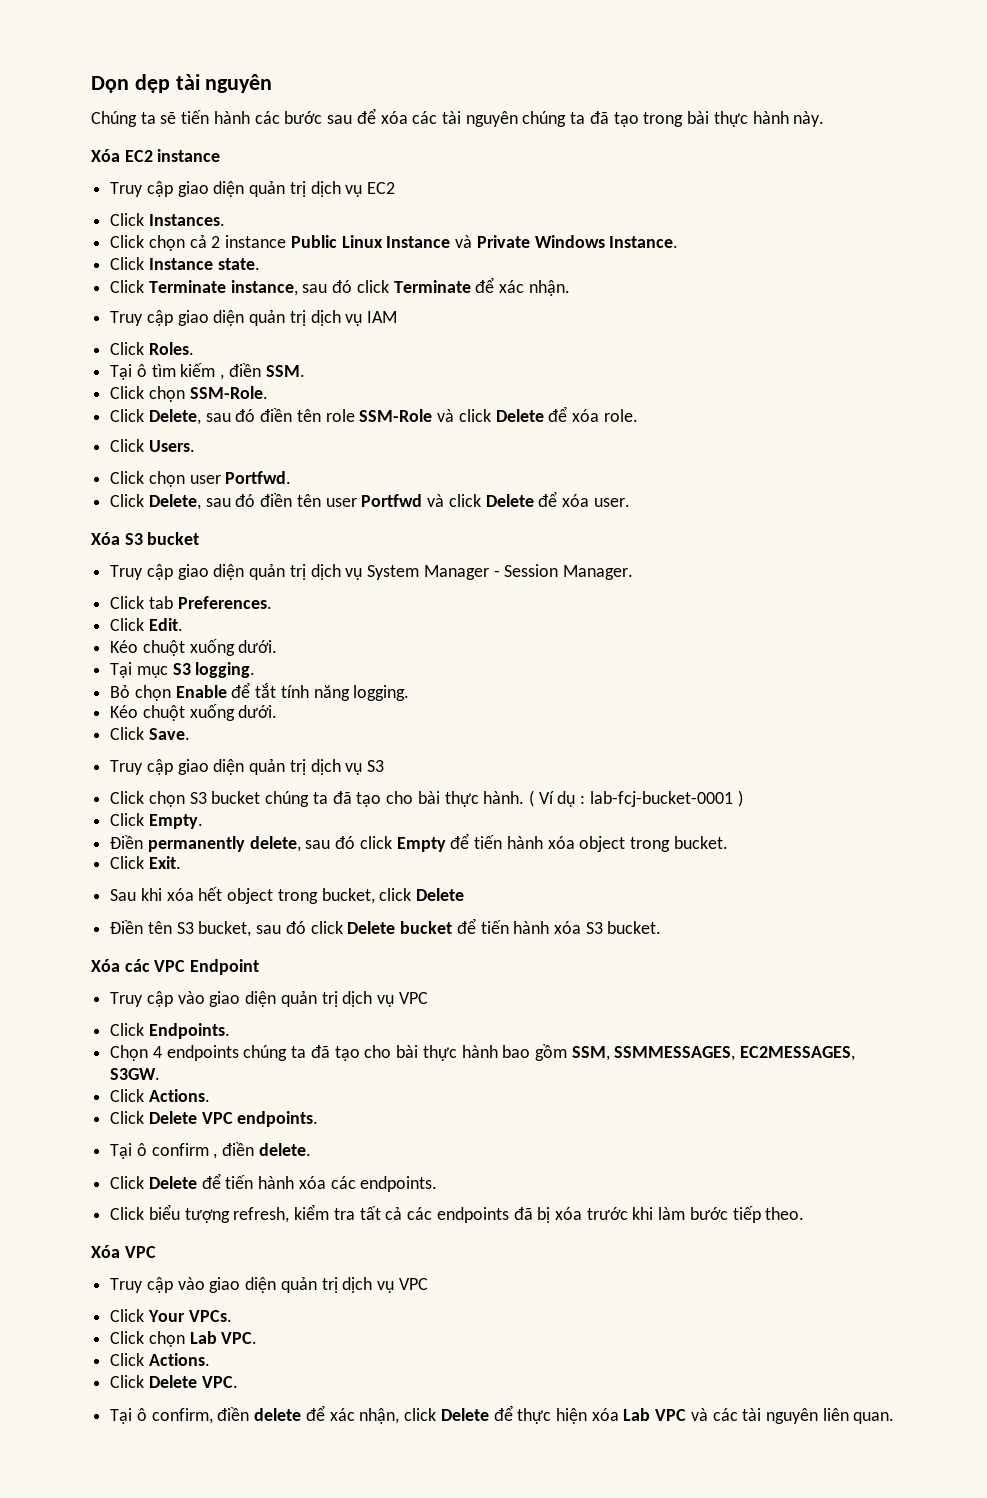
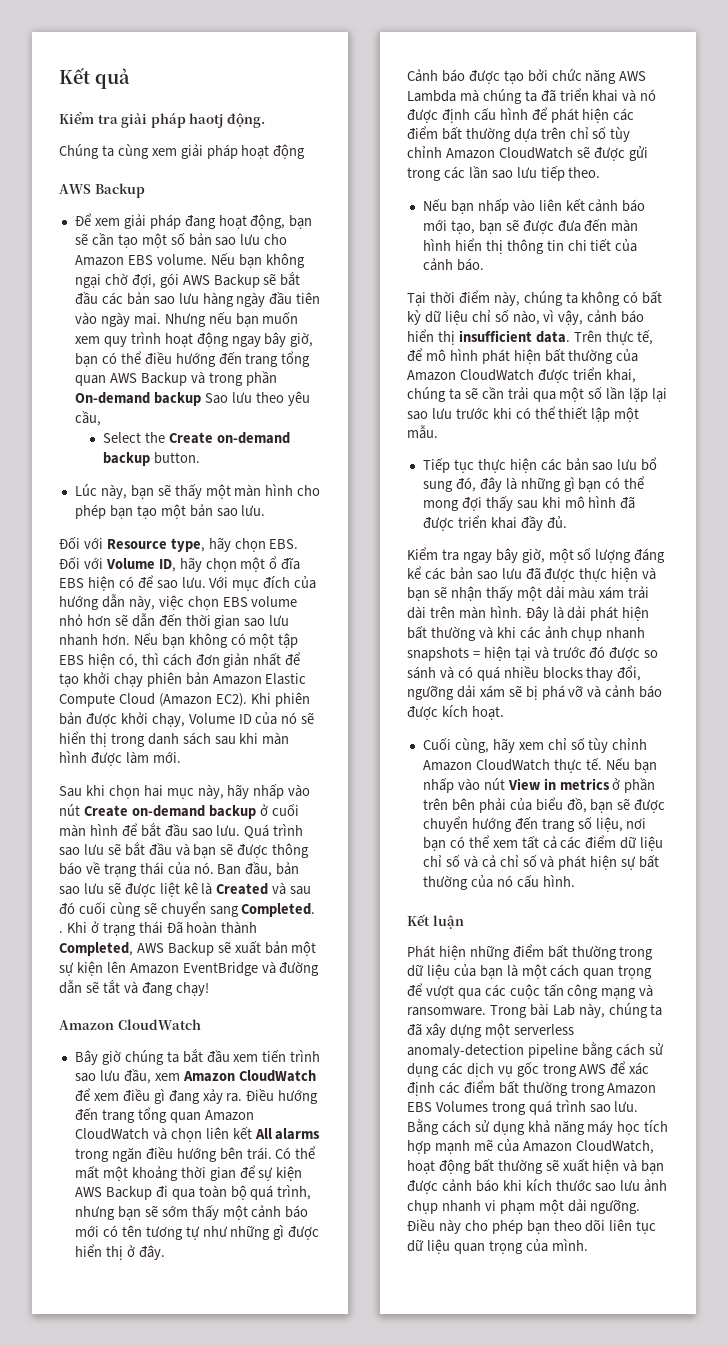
[91,74,273,93] [91,108,825,127] [91,149,221,162] [110,181,396,197] [110,213,225,226] [110,235,679,251] [110,257,260,270] [110,277,570,296] [110,310,398,326] [110,342,194,355] [110,363,305,380] [110,386,268,402] [110,406,638,425] [110,439,195,452] [110,471,292,487] [110,491,630,510] [91,532,200,545] [110,564,633,580] [110,596,272,609] [110,618,183,631] [110,639,278,656] [110,662,256,678] [110,682,410,701] [110,704,278,721] [110,727,190,740] [110,759,385,775] [110,790,743,807] [110,813,203,829] [110,833,728,852] [110,856,181,869] [110,887,465,904] [110,918,662,937] [91,959,260,975] [110,991,428,1007] [110,1023,230,1039] [110,1044,856,1061] [110,1068,161,1080] [110,1089,210,1102] [110,1111,319,1127] [110,1142,311,1159] [110,1173,438,1192] [110,1204,805,1223] [91,1245,156,1258] [110,1277,428,1293] [110,1309,232,1322] [110,1331,258,1347] [110,1353,210,1366] [110,1375,238,1388] [110,1405,895,1424] Dọn dẹp tài nguyên // Chúng ta sẽ tiến hành các bước sau để xóa các tài nguyên chúng ta đã tạo trong bài thực hành này. // Xóa EC2 instance // Truy cập giao diện quản trị dịch vụ EC2 // Click Instances. // Click chọn cả 2 instance Public Linux Instance và Private Windows Instance. // Click Instance state. // Click Terminate instance, sau đó click Terminate để xác nhận. // Truy cập giao diện quản trị dịch vụ IAM // Click Roles. // Tại ô tìm kiếm , điền SSM. // Click chọn SSM-Role. // Click Delete, sau đó điền tên role SSM-Role và click Delete để xóa role. // Click Users. // Click chọn user Portfwd. // Click Delete, sau đó điền tên user Portfwd và click Delete để xóa user. // Xóa S3 bucket // Truy cập giao diện quản trị dịch vụ System Manager - Session Manager. // Click tab Preferences. // Click Edit. // Kéo chuột xuống dưới. // Tại mục S3 logging. // Bỏ chọn Enable để tắt tính năng logging. // Kéo chuột xuống dưới. // Click Save. // Truy cập giao diện quản trị dịch vụ S3 // Click chọn S3 bucket chúng ta đã tạo cho bài thực hành. ( Ví dụ : lab-fcj-bucket-0001 ) // Click Empty. // Điền permanently delete, sau đó click Empty để tiến hành xóa object trong bucket. // Click Exit. // Sau khi xóa hết object trong bucket, click Delete // Điền tên S3 bucket, sau đó click Delete bucket để tiến hành xóa S3 bucket. // Xóa các VPC Endpoint // Truy cập vào giao diện quản trị dịch vụ VPC // Click Endpoints. // Chọn 4 endpoints chúng ta đã tạo cho bài thực hành bao gồm SSM, SSMMESSAGES, EC2MESSAGES, S3GW. // Click Actions. // Click Delete VPC endpoints. // Tại ô confirm , điền delete. // Click Delete để tiến hành xóa các endpoints. // Click biểu tượng refresh, kiểm tra tất cả các endpoints đã bị xóa trước khi làm bước tiếp theo. // Xóa VPC // Truy cập vào giao diện quản trị dịch vụ VPC // Click Your VPCs. // Click chọn Lab VPC. // Click Actions. // Click Delete VPC. // Tại ô confirm, điền delete để xác nhận, click Delete để thực hiện xóa Lab VPC và các tài nguyên liên quan. -> [59,68,130,89] [59,111,265,128] [59,144,306,159] [59,183,145,198] [74,213,313,229] [74,233,288,248] [74,253,305,268] [74,272,301,288] [74,292,321,307] [74,312,299,327] [74,332,314,347] [74,351,311,367] [74,371,277,386] [74,391,310,406] [74,411,101,426] [103,432,290,444] [103,452,201,466] [74,484,321,499] [74,504,266,519] [59,537,299,552] [59,556,301,572] [59,575,317,591] [59,594,298,610] [59,613,290,629] [59,633,299,648] [59,652,301,668] [59,672,307,687] [59,692,310,707] [59,712,315,727] [59,731,290,747] [59,751,181,766] [59,784,311,799] [59,804,299,819] [59,823,304,839] [59,842,310,858] [59,862,300,877] [59,882,312,897] [59,901,316,917] [59,921,258,936] [59,941,317,956] [59,961,320,976] [59,980,209,996] [59,1019,201,1030] [74,1049,321,1065] [74,1069,316,1084] [74,1088,319,1104] [74,1107,254,1123] [74,1127,321,1142] [74,1146,316,1162] [74,1165,303,1181] [74,1185,312,1200] [74,1205,309,1220] [74,1225,320,1240] [74,1244,165,1260] [407,69,647,84] [407,88,657,104] [407,107,635,123] [407,126,631,142] [407,146,648,161] [407,166,601,181] [422,199,646,214] [422,219,639,234] [422,238,638,254] [422,258,484,271] [407,290,663,306] [407,310,645,325] [407,329,654,345] [407,348,639,364] [407,367,636,383] [407,387,668,402] [407,406,640,422] [407,425,438,439] [422,457,658,473] [422,476,645,492] [422,496,636,511] [422,515,567,531] [407,547,666,563] [407,566,657,582] [407,586,650,601] [407,606,650,621] [407,626,646,641] [407,646,659,661] [407,665,642,681] [407,685,663,700] [407,705,504,720] [422,738,648,753] [422,758,657,773] [422,778,656,793] [422,797,666,813] [422,816,647,832] [422,835,664,851] [422,855,660,870] [422,875,575,890] [407,914,464,929] [407,944,654,960] [407,964,653,979] [407,983,654,999] [407,1003,663,1018] [407,1023,574,1038] [407,1042,664,1058] [407,1061,650,1077] [407,1080,657,1096] [407,1100,639,1115] [407,1119,669,1135] [407,1139,654,1154] [407,1159,665,1174] [407,1179,668,1194] [407,1199,641,1214] [407,1219,657,1234] [407,1239,588,1254] Kết quả // Kiểm tra giải pháp haotj động. // Chúng ta cùng xem giải pháp hoạt động // AWS Backup // Để xem giải pháp đang hoạt động, bạn sẽ cần tạo một số bản sao lưu cho Amazon EBS volume. Nếu bạn không ngại chờ đợi, gói AWS Backup sẽ bắt đầu các bản sao lưu hàng ngày đầu tiên vào ngày mai. Nhưng nếu bạn muốn xem quy trình hoạt động ngay bây giờ, bạn có thể điều hướng đến trang tổng quan AWS Backup và trong phần On-demand backup Sao lưu theo yêu cầu, // Select the Create on-demand backup button. // Lúc này, bạn sẽ thấy một màn hình cho phép bạn tạo một bản sao lưu. // Đối với Resource type, hãy chọn EBS. Đối với Volume ID, hãy chọn một ổ đĩa EBS hiện có để sao lưu. Với mục đích của hướng dẫn này, việc chọn EBS volume nhỏ hơn sẽ dẫn đến thời gian sao lưu nhanh hơn. Nếu bạn không có một tập EBS hiện có, thì cách đơn giản nhất để tạo khởi chạy phiên bản Amazon Elastic Compute Cloud (Amazon EC2). Khi phiên bản được khởi chạy, Volume ID của nó sẽ hiển thị trong danh sách sau khi màn hình được làm mới. // Sau khi chọn hai mục này, hãy nhấp vào nút Create on-demand backup ở cuối màn hình để bắt đầu sao lưu. Quá trình sao lưu sẽ bắt đầu và bạn sẽ được thông báo về trạng thái của nó. Ban đầu, bản sao lưu sẽ được liệt kê là Created và sau đó cuối cùng sẽ chuyển sang Completed. . Khi ở trạng thái Đã hoàn thành Completed, AWS Backup sẽ xuất bản một sự kiện lên Amazon EventBridge và đường dẫn sẽ tắt và đang chạy! // Amazon CloudWatch // Bây giờ chúng ta bắt đầu xem tiến trình sao lưu đầu, xem Amazon CloudWatch để xem điều gì đang xảy ra. Điều hướng đến trang tổng quan Amazon CloudWatch và chọn liên kết All alarms trong ngăn điều hướng bên trái. Có thể mất một khoảng thời gian để sự kiện AWS Backup đi qua toàn bộ quá trình, nhưng bạn sẽ sớm thấy một cảnh báo mới có tên tương tự như những gì được hiển thị ở đây. // Cảnh báo được tạo bởi chức năng AWS Lambda mà chúng ta đã triển khai và nó được định cấu hình để phát hiện các điểm bất thường dựa trên chỉ số tùy chỉnh Amazon CloudWatch sẽ được gửi trong các lần sao lưu tiếp theo. // Nếu bạn nhấp vào liên kết cảnh báo mới tạo, bạn sẽ được đưa đến màn hình hiển thị thông tin chi tiết của cảnh báo. // Tại thời điểm này, chúng ta không có bất kỳ dữ liệu chỉ số nào, vì vậy, cảnh báo hiển thị insufficient data. Trên thực tế, để mô hình phát hiện bất thường của Amazon CloudWatch được triển khai, chúng ta sẽ cần trải qua một số lần lặp lại sao lưu trước khi có thể thiết lập một mẫu. // Tiếp tục thực hiện các bản sao lưu bổ sung đó, đây là những gì bạn có thể mong đợi thấy sau khi mô hình đã được triển khai đầy đủ. // Kiểm tra ngay bây giờ, một số lượng đáng kể các bản sao lưu đã được thực hiện và bạn sẽ nhận thấy một dải màu xám trải dài trên màn hình. Đây là dải phát hiện bất thường và khi các ảnh chụp nhanh snapshots = hiện tại và trước đó được so sánh và có quá nhiều blocks thay đổi, ngưỡng dải xám sẽ bị phá vỡ và cảnh báo được kích hoạt. // Cuối cùng, hãy xem chỉ số tùy chỉnh Amazon CloudWatch thực tế. Nếu bạn nhấp vào nút View in metrics ở phần trên bên phải của biểu đồ, bạn sẽ được chuyển hướng đến trang số liệu, nơi bạn có thể xem tất cả các điểm dữ liệu chỉ số và cả chỉ số và phát hiện sự bất thường của nó cấu hình. // Kết luận // Phát hiện những điểm bất thường trong dữ liệu của bạn là một cách quan trọng để vượt qua các cuộc tấn công mạng và ransomware. Trong bài Lab này, chúng ta đã xây dựng một serverless anomaly-detection pipeline bằng cách sử dụng các dịch vụ gốc trong AWS để xác định các điểm bất thường trong Amazon EBS Volumes trong quá trình sao lưu. Bằng cách sử dụng khả năng máy học tích hợp mạnh mẽ của Amazon CloudWatch, hoạt động bất thường sẽ xuất hiện và bạn được cảnh báo khi kích thước sao lưu ảnh chụp nhanh vi phạm một dải ngưỡng. Điều này cho phép bạn theo dõi liên tục dữ liệu quan trọng của mình.

